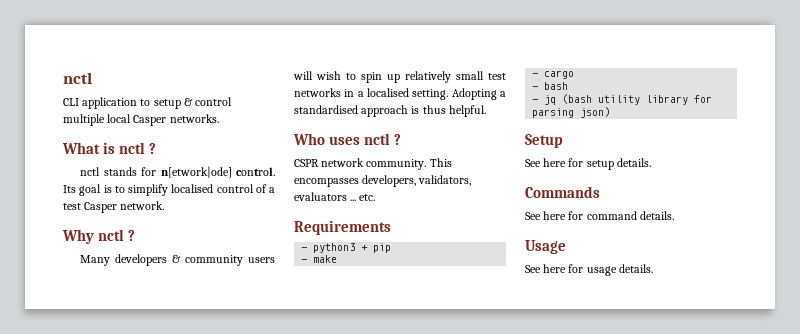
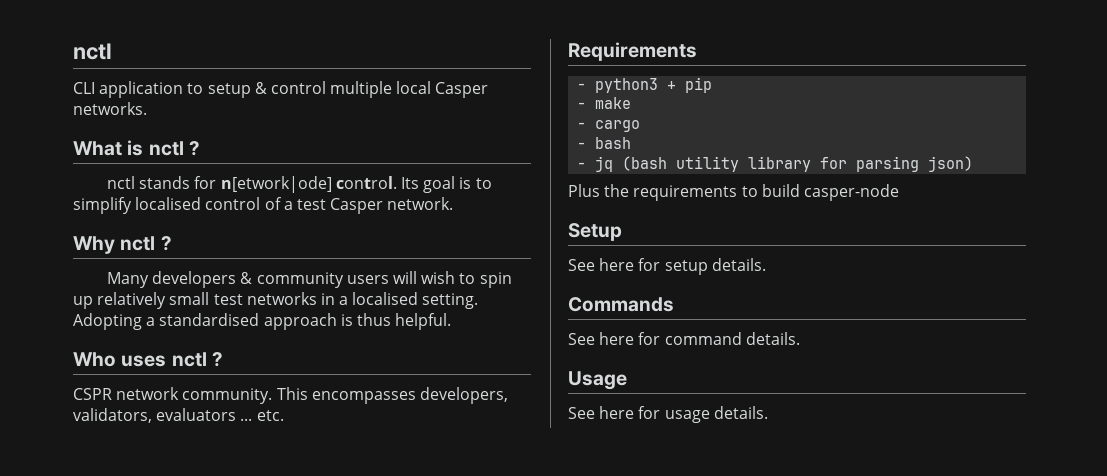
(611, 112) none -> [568,184,899,201] // Plus the requirements to build casper-node

